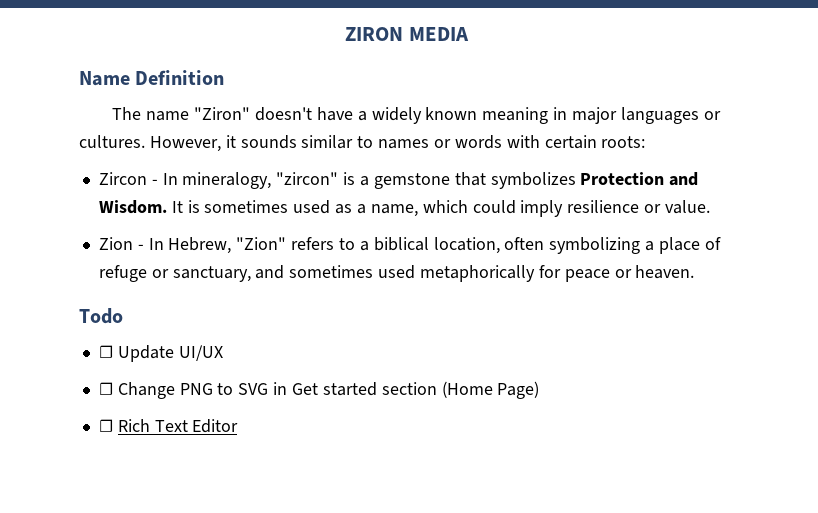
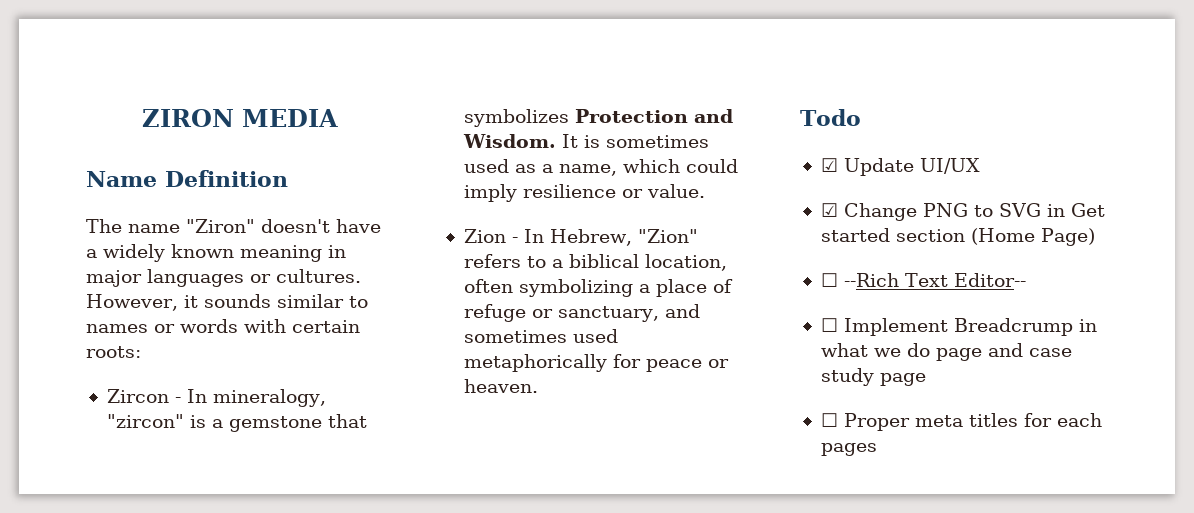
[98,345,113,358] ☐ -> [820,158,838,172] ☑
[98,382,113,395] ☐ -> [820,203,838,217] ☑
[117,419,239,433] Rich Text Editor -> [843,273,1026,287] [820,318,1097,336] [820,343,1072,361] [820,368,926,386] [820,413,1102,431] [820,443,877,456] --Rich Text Editor-- // ☐ Implement Breadcrump in what we do page and case study page // ☐ Proper meta titles for each pages

